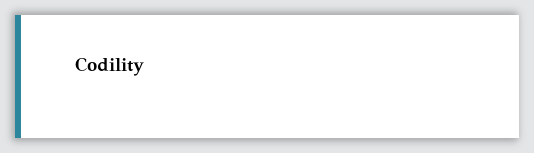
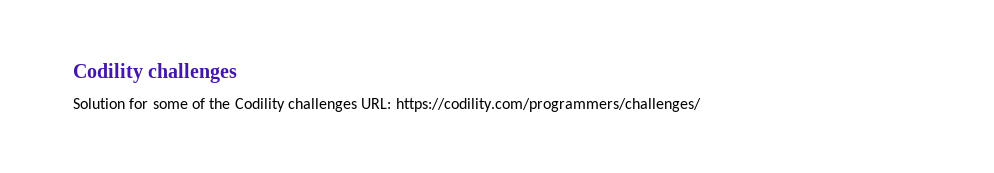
[75,57,144,76] Codility -> [73,63,238,83] [73,98,701,112] Codility challenges // Solution for some of the Codility challenges URL: https://codility.com/programmers/challenges/

